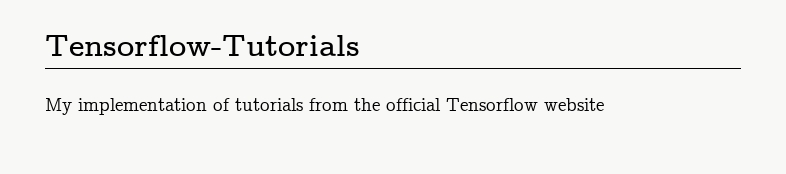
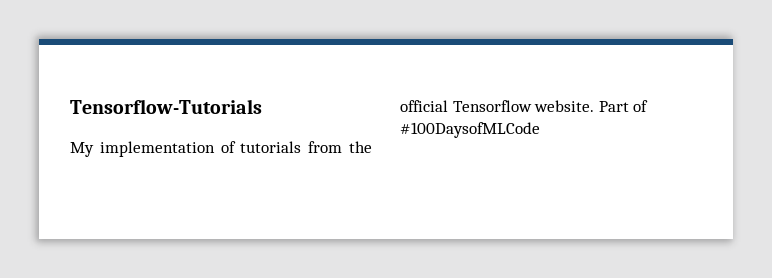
[544,98,604,111] website -> [534,100,649,112] [400,122,540,138] website. Part of #100DaysofMLCode

